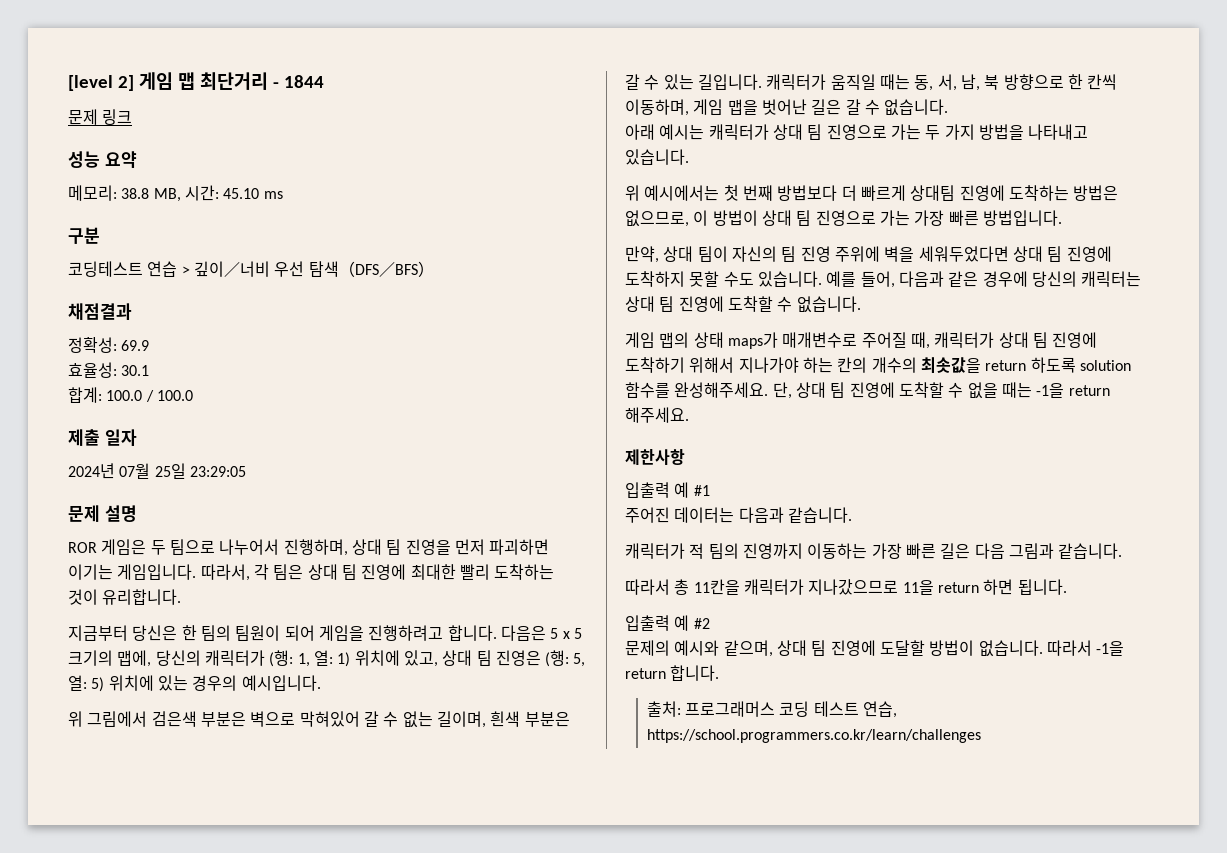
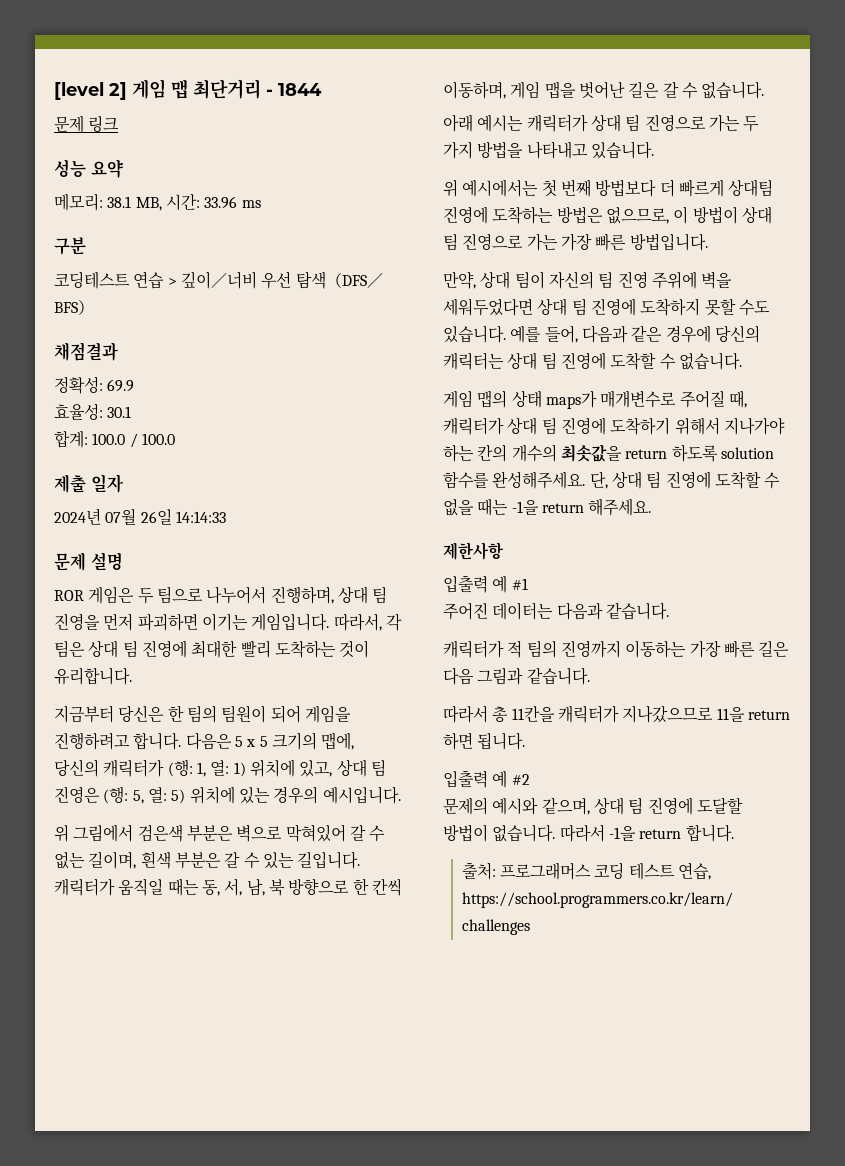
[121,188,150,199] 38.8 -> [107,196,132,208] 38.1
[223,188,260,199] 45.10 -> [204,196,238,209] 33.96
[154,463,246,479] 25일 23:29:05 -> [140,509,226,525] 26일 14:14:33

